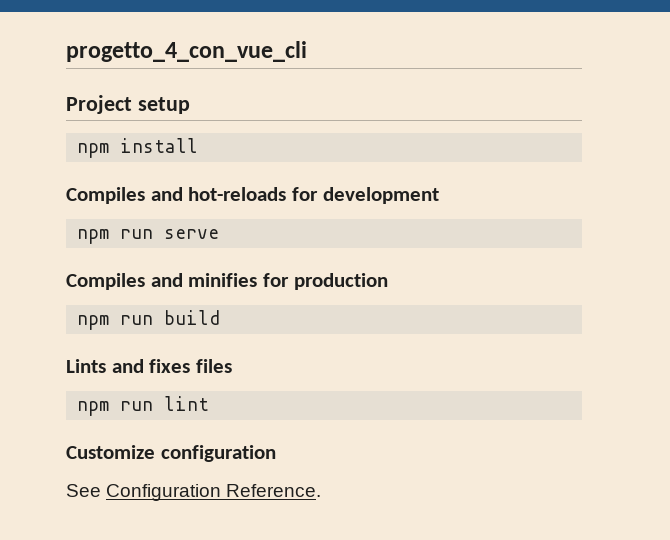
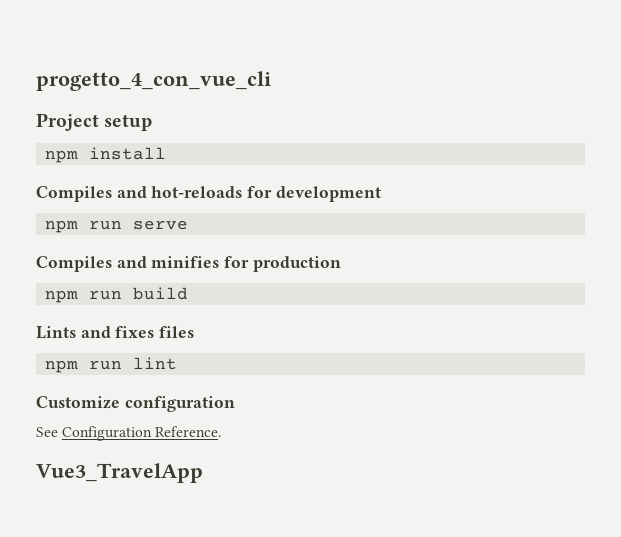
(322, 490) none -> [36,463,203,483] // Vue3_TravelApp

